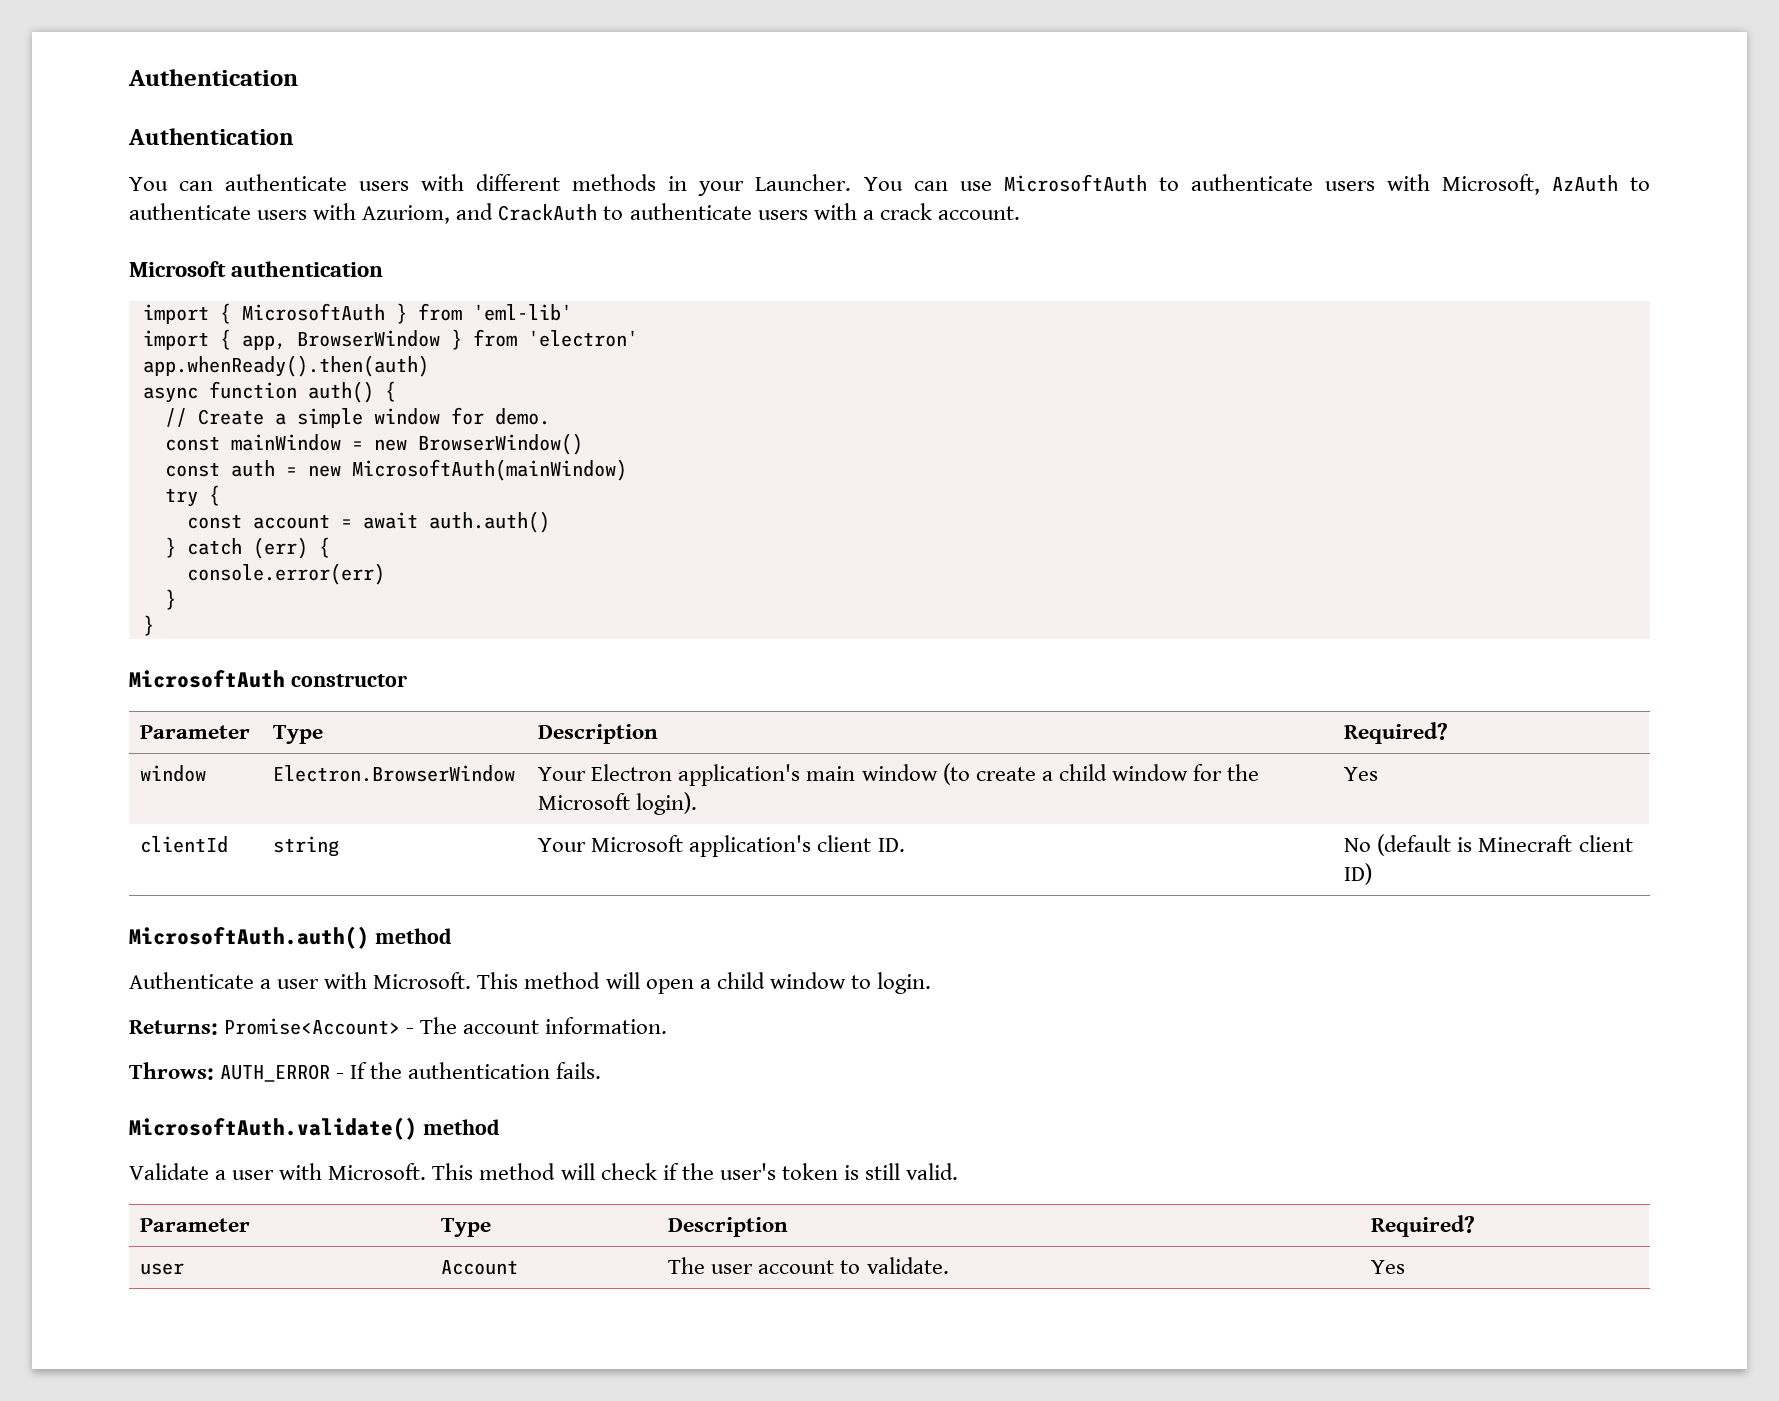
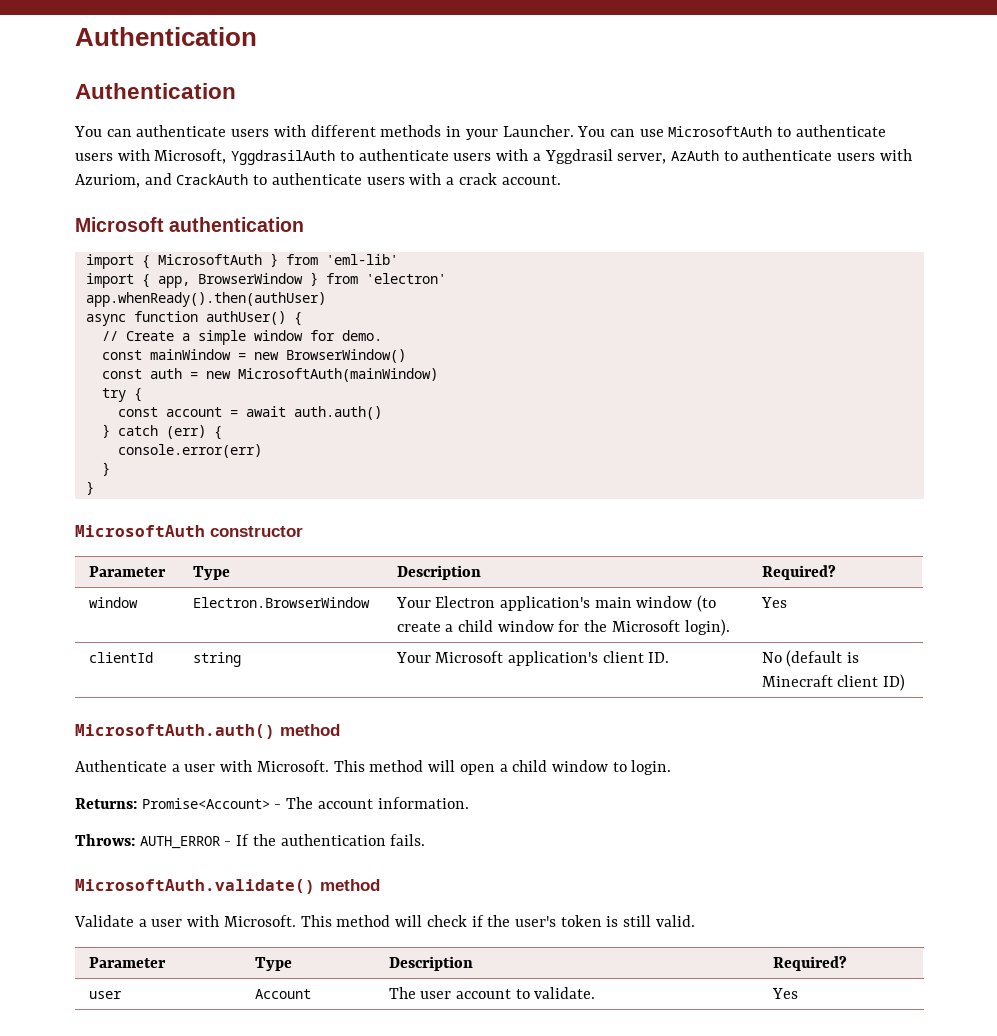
(1540, 184) none -> [231,149,667,165] YggdrasilAuth to authenticate users with a Yggdrasil server,
[142,355,429,377] app.whenReady().then(auth) -> [85,292,326,307] app.whenReady().then(authUser)
[307,381,374,403] auth() -> [205,311,286,325] authUser()

